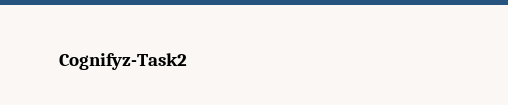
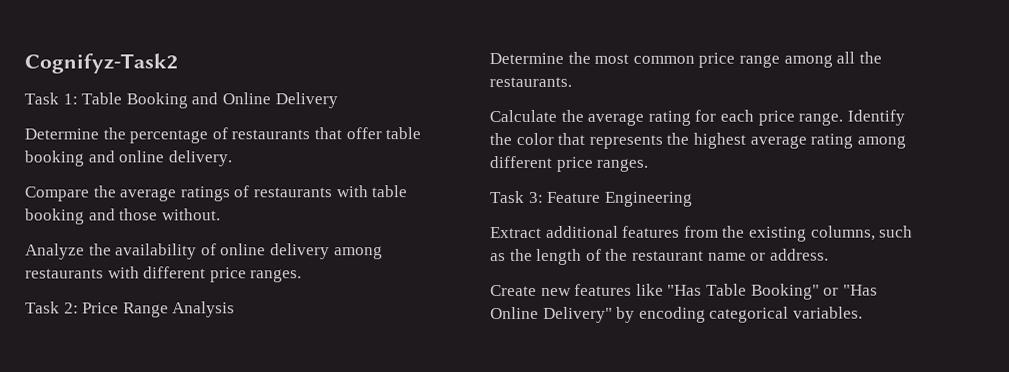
(187, 61) none -> [24,92,338,109] [24,127,422,144] [24,150,232,167] [25,185,409,202] [25,208,221,225] [25,243,383,260] [25,266,303,283] [25,301,236,318] [489,51,882,68] [489,76,572,88] [489,109,905,126] [489,132,906,149] [489,155,649,172] [490,190,693,207] [490,225,914,242] [490,248,829,265] [490,283,878,300] [490,306,863,323] // Task 1: Table Booking and Online Delivery // Determine the percentage of restaurants that offer table booking and online delivery. // Compare the average ratings of restaurants with table booking and those without. // Analyze the availability of online delivery among restaurants with different price ranges. // Task 2: Price Range Analysis // Determine the most common price range among all the restaurants. // Calculate the average rating for each price range. Identify the color that represents the highest average rating among different price ranges. // Task 3: Feature Engineering // Extract additional features from the existing columns, such as the length of the restaurant name or address. // Create new features like "Has Table Booking" or "Has Online Delivery" by encoding categorical variables.

